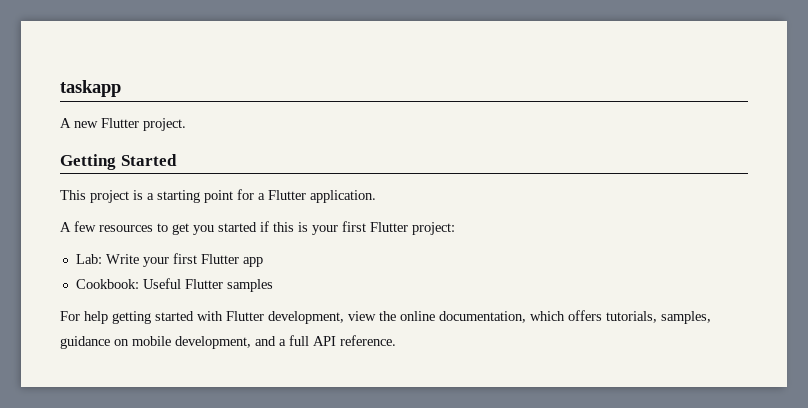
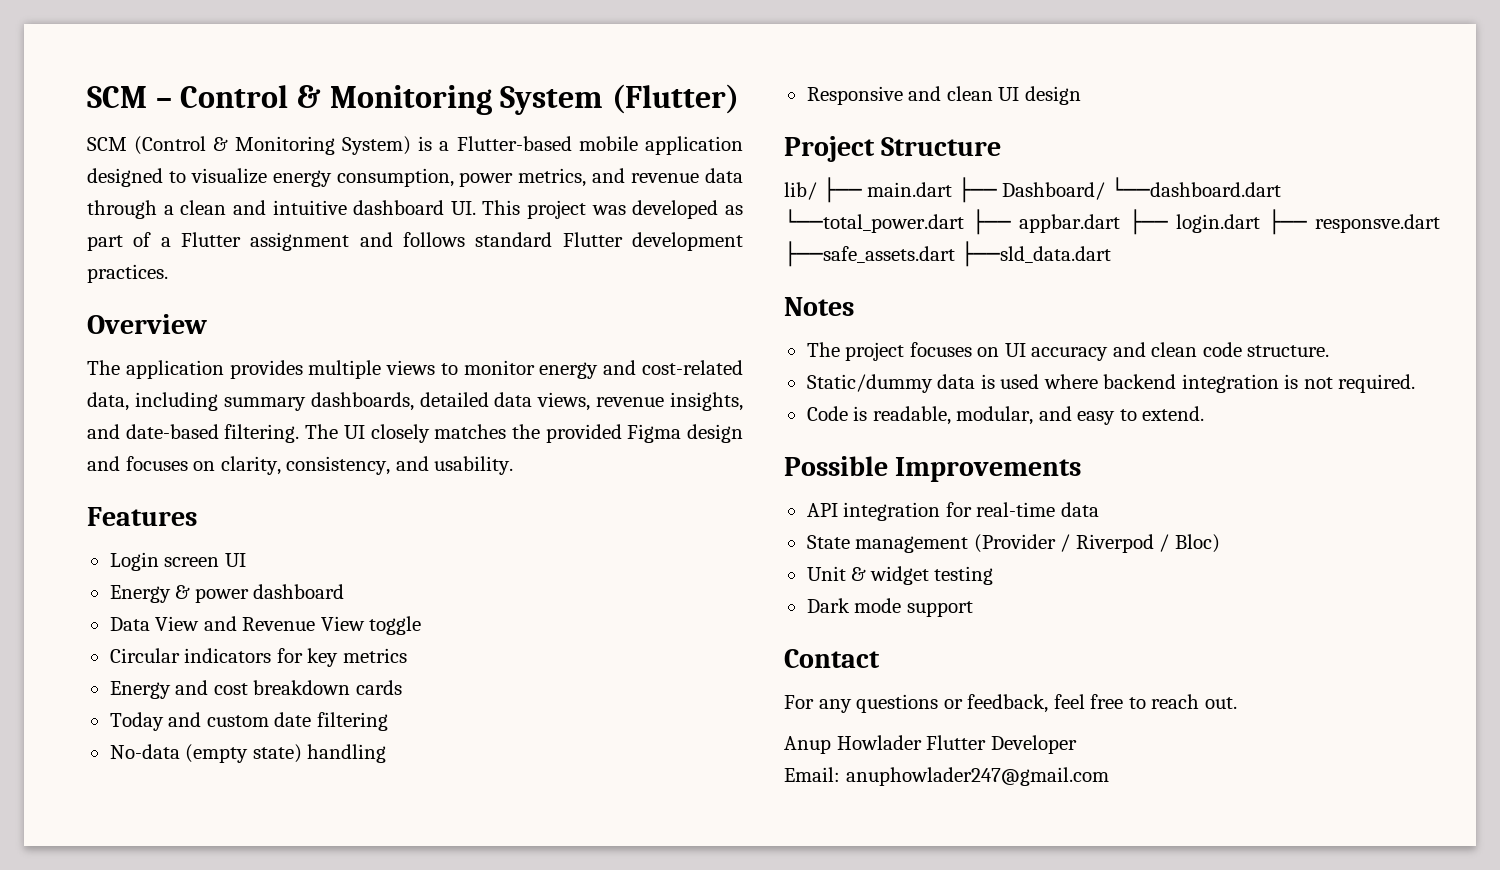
[60,80,121,97] [60,118,186,131] [60,154,177,170] [60,189,376,203] [60,221,455,235] [75,253,263,267] [75,278,273,292] [60,310,711,324] [60,335,396,349] taskapp // A new Flutter project. // Getting Started // This project is a starting point for a Flutter application. // A few resources to get you started if this is your first Flutter project: // Lab: Write your first Flutter app // Cookbook: Useful Flutter samples // For help getting started with Flutter development, view the online documentation, which offers tutorials, samples, guidance on mobile development, and a full API reference. -> [87,84,739,115] [87,136,743,155] [87,168,744,187] [87,200,743,219] [87,232,743,251] [87,264,168,283] [87,314,207,334] [87,360,743,379] [87,392,743,411] [87,424,743,443] [87,456,514,475] [87,507,197,526] [109,552,246,571] [109,584,345,603] [109,616,422,635] [109,648,407,667] [109,680,402,699] [109,712,388,731] [109,744,387,763] [806,86,1081,105] [784,136,1002,162] [784,177,1281,203] [784,209,1440,235] [784,241,1111,267] [784,297,854,316] [806,342,1330,361] [806,374,1416,393] [806,406,1205,425] [784,456,1082,482] [806,502,1099,521] [806,534,1220,553] [806,566,994,585] [806,598,973,617] [784,649,880,668] [784,694,1237,713] [784,735,1077,754] [784,767,1109,786] SCM – Control & Monitoring System (Flutter) // SCM (Control & Monitoring System) is a Flutter-based mobile application designed to visualize energy consumption, power metrics, and revenue data through a clean and intuitive dashboard UI. This project was developed as part of a Flutter assignment and follows standard Flutter development practices. // Overview // The application provides multiple views to monitor energy and cost-related data, including summary dashboards, detailed data views, revenue insights, and date-based filtering. The UI closely matches the provided Figma design and focuses on clarity, consistency, and usability. // Features // Login screen UI // Energy & power dashboard // Data View and Revenue View toggle // Circular indicators for key metrics // Energy and cost breakdown cards // Today and custom date filtering // No-data (empty state) handling // Responsive and clean UI design // Project Structure // lib/ ├── main.dart ├── Dashboard/ └──dashboard.dart └──total_power.dart ├── appbar.dart ├── login.dart ├── responsve.dart ├──safe_assets.dart ├──sld_data.dart // Notes // The project focuses on UI accuracy and clean code structure. // Static/dummy data is used where backend integration is not required. // Code is readable, modular, and easy to extend. // Possible Improvements // API integration for real-time data // State management (Provider / Riverpod / Bloc) // Unit & widget testing // Dark mode support // Contact // For any questions or feedback, feel free to reach out. // Anup Howlader Flutter Developer // Email: anuphowlader247@gmail.com

